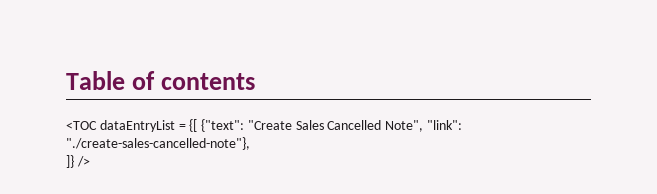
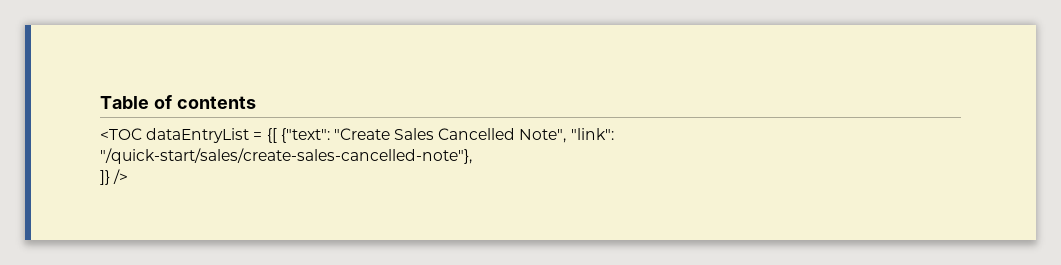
[66,137,250,150] "./create-sales-cancelled-note"}, -> [100,148,472,164] "/quick-start/sales/create-sales-cancelled-note"},

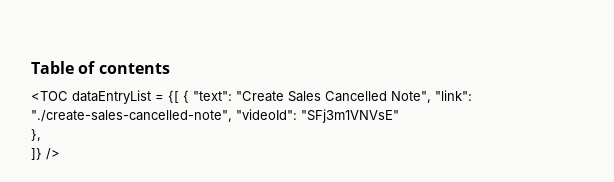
[280,128,330,143] {"text": -> [183,90,232,103] { "text":
[100,148,472,164] "/quick-start/sales/create-sales-cancelled-note"}, -> [31,109,399,123] [31,129,41,141] "./create-sales-cancelled-note", "videoId": "SFj3m1VNVsE" // },

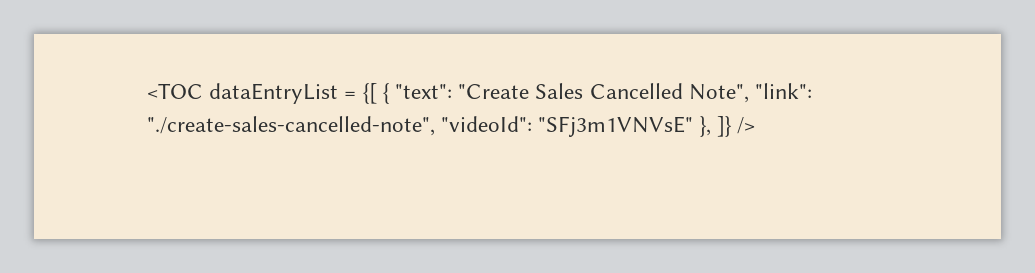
[31,61,170,74] Table of contents // -> (147, 91) none
(399, 116) // -> (694, 126) none
(41, 135) // -> (711, 126) none

